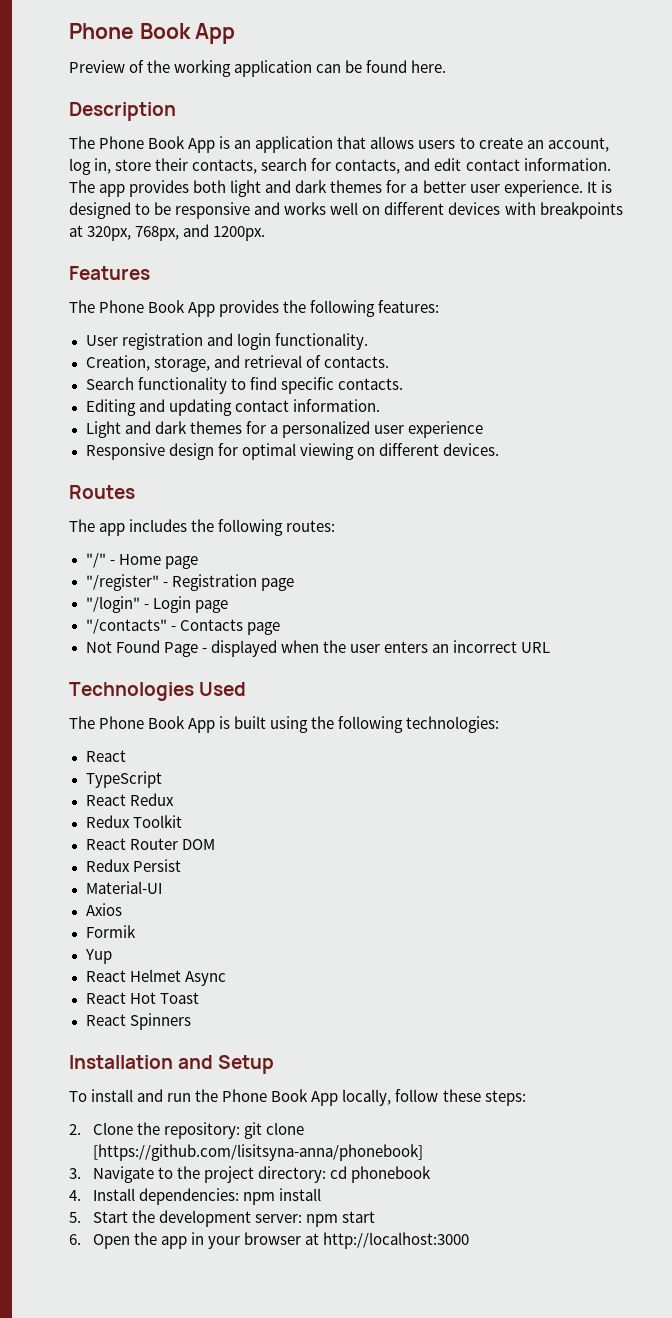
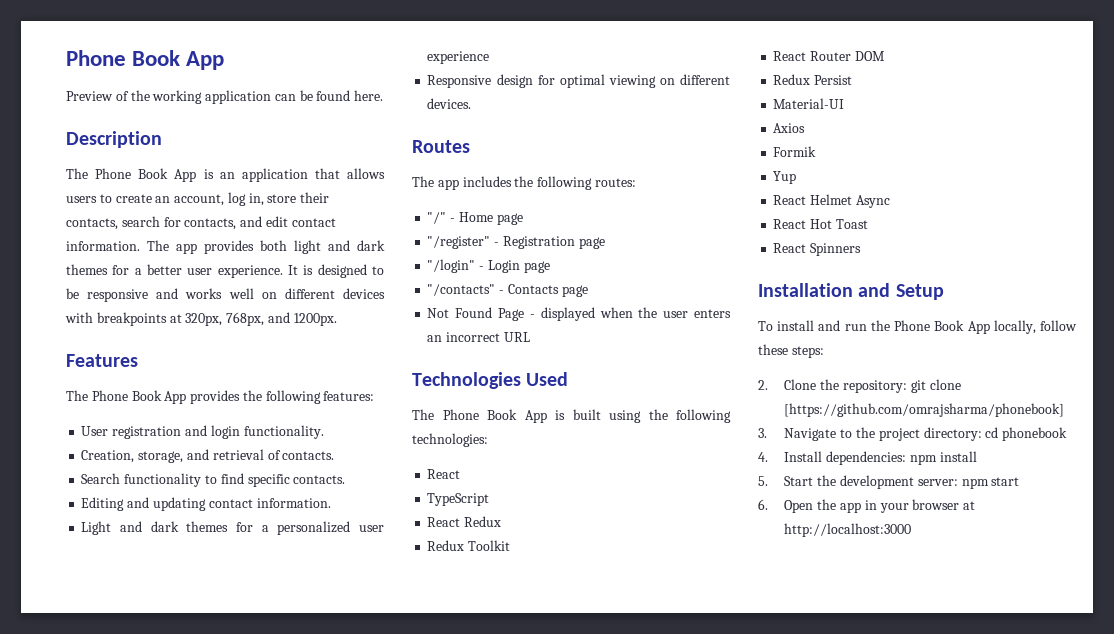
[92,1144,423,1161] [https://github.com/lisitsyna-anna/phonebook] -> [784,403,1065,417] [https://github.com/omrajsharma/phonebook]

